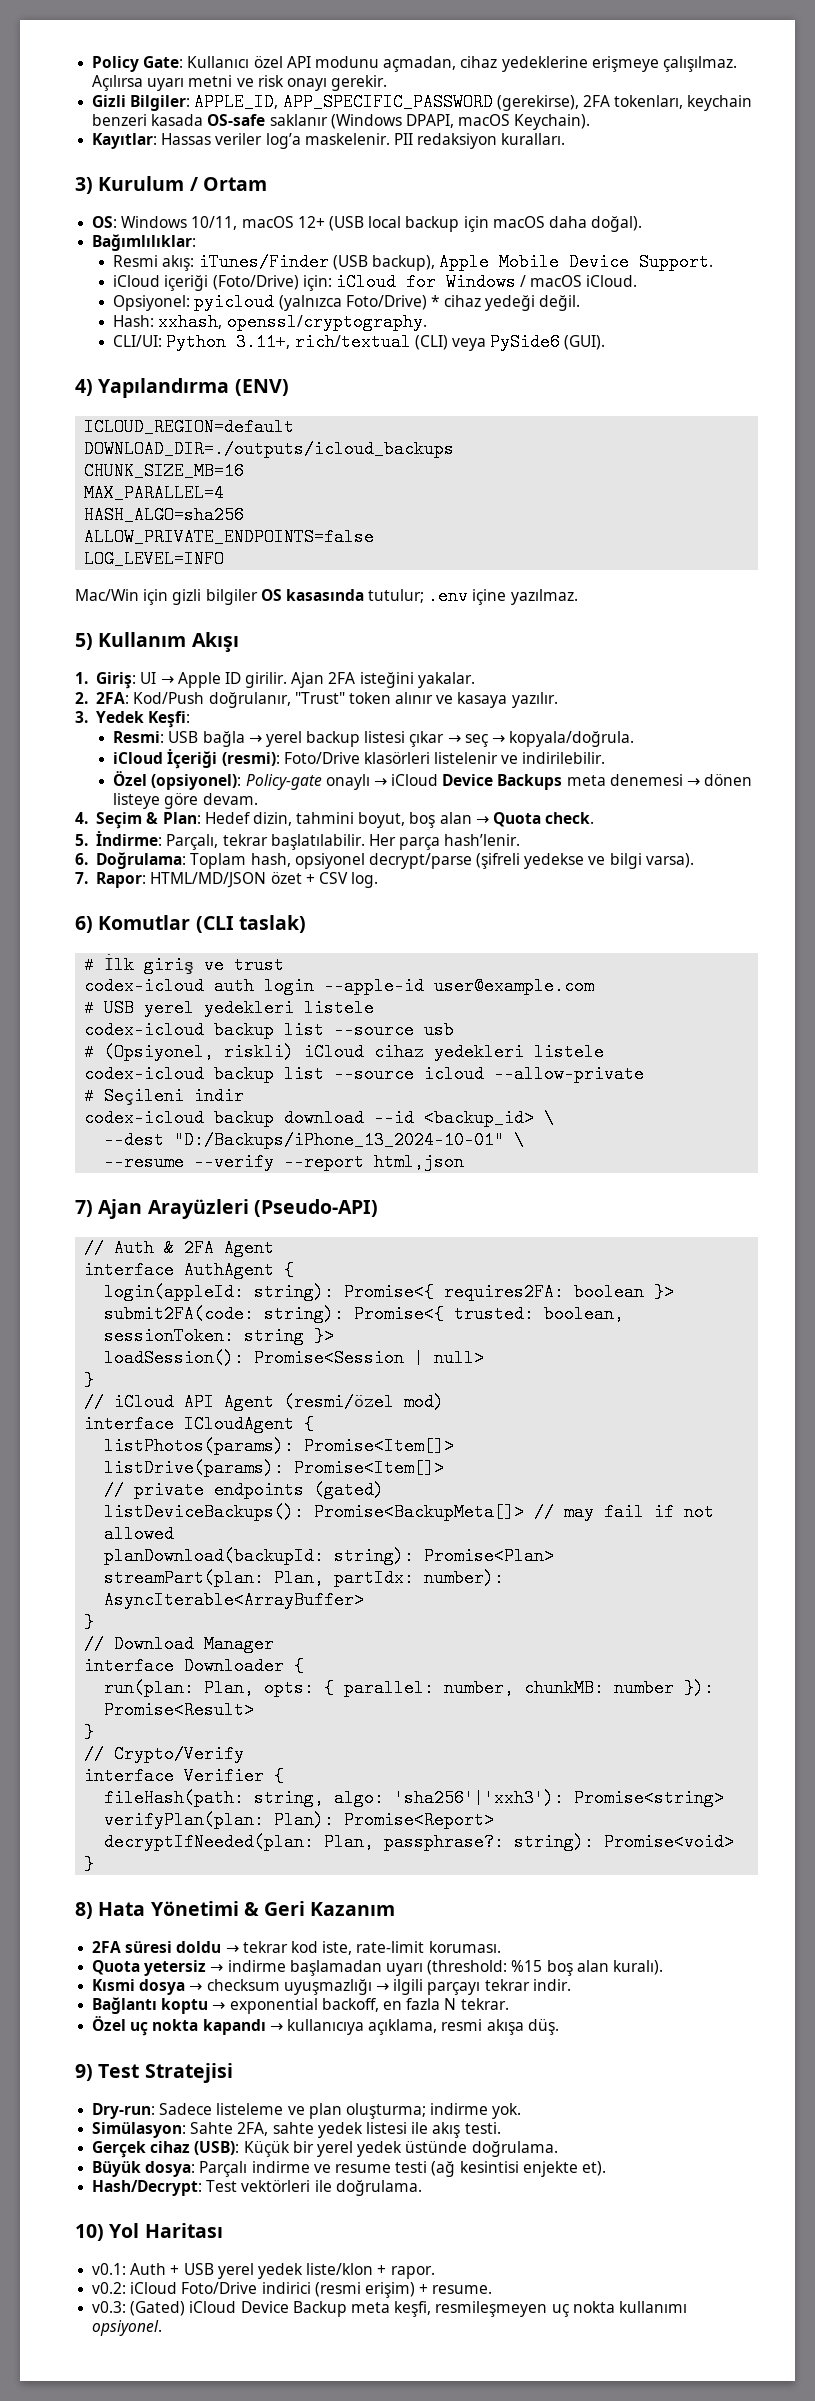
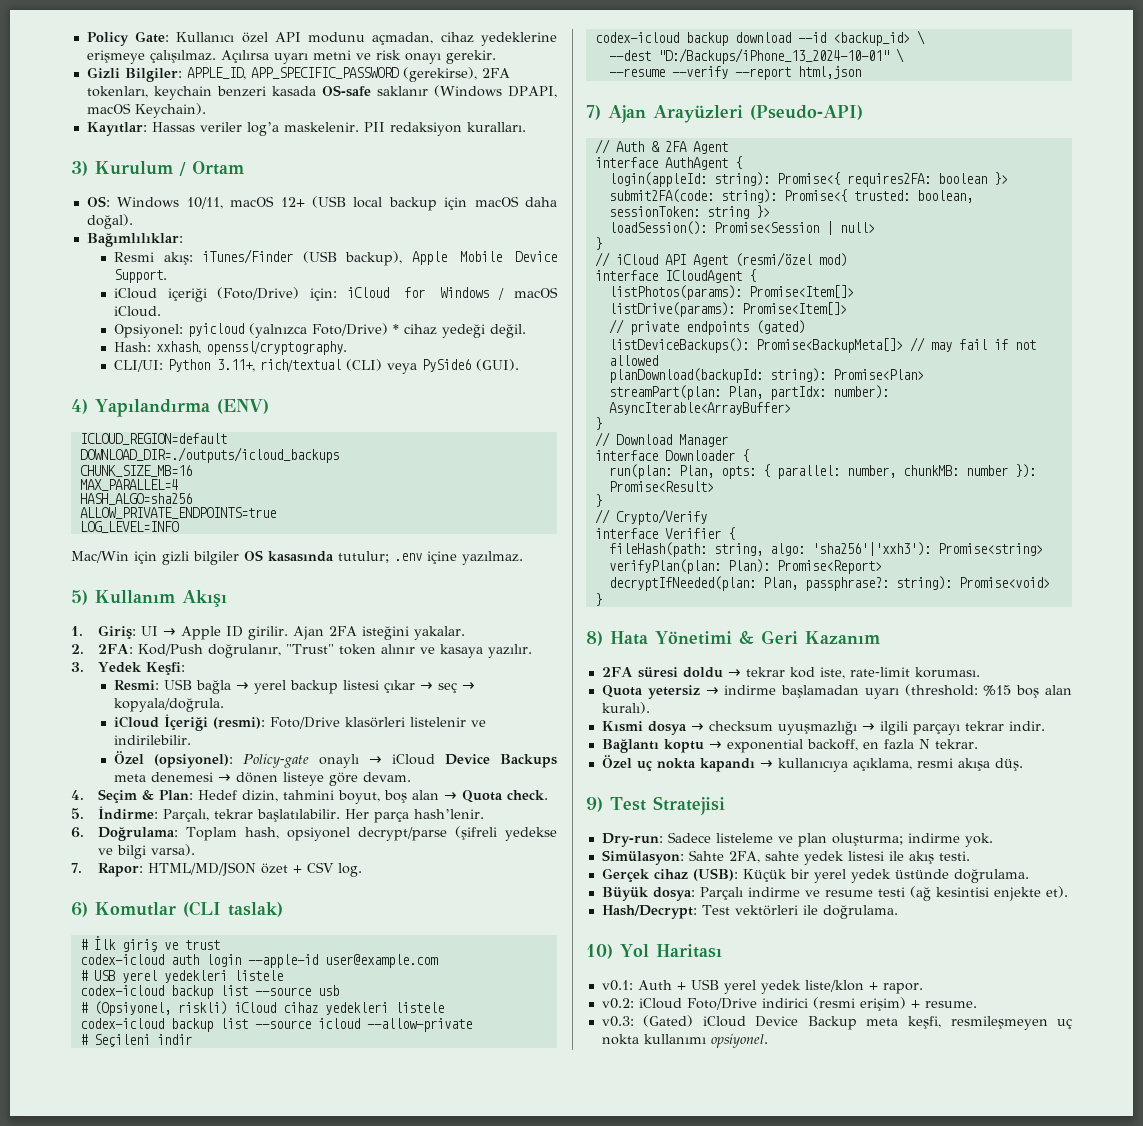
[84,528,375,546] ALLOW_PRIVATE_ENDPOINTS=false -> [79,507,276,519] ALLOW_PRIVATE_ENDPOINTS=true

